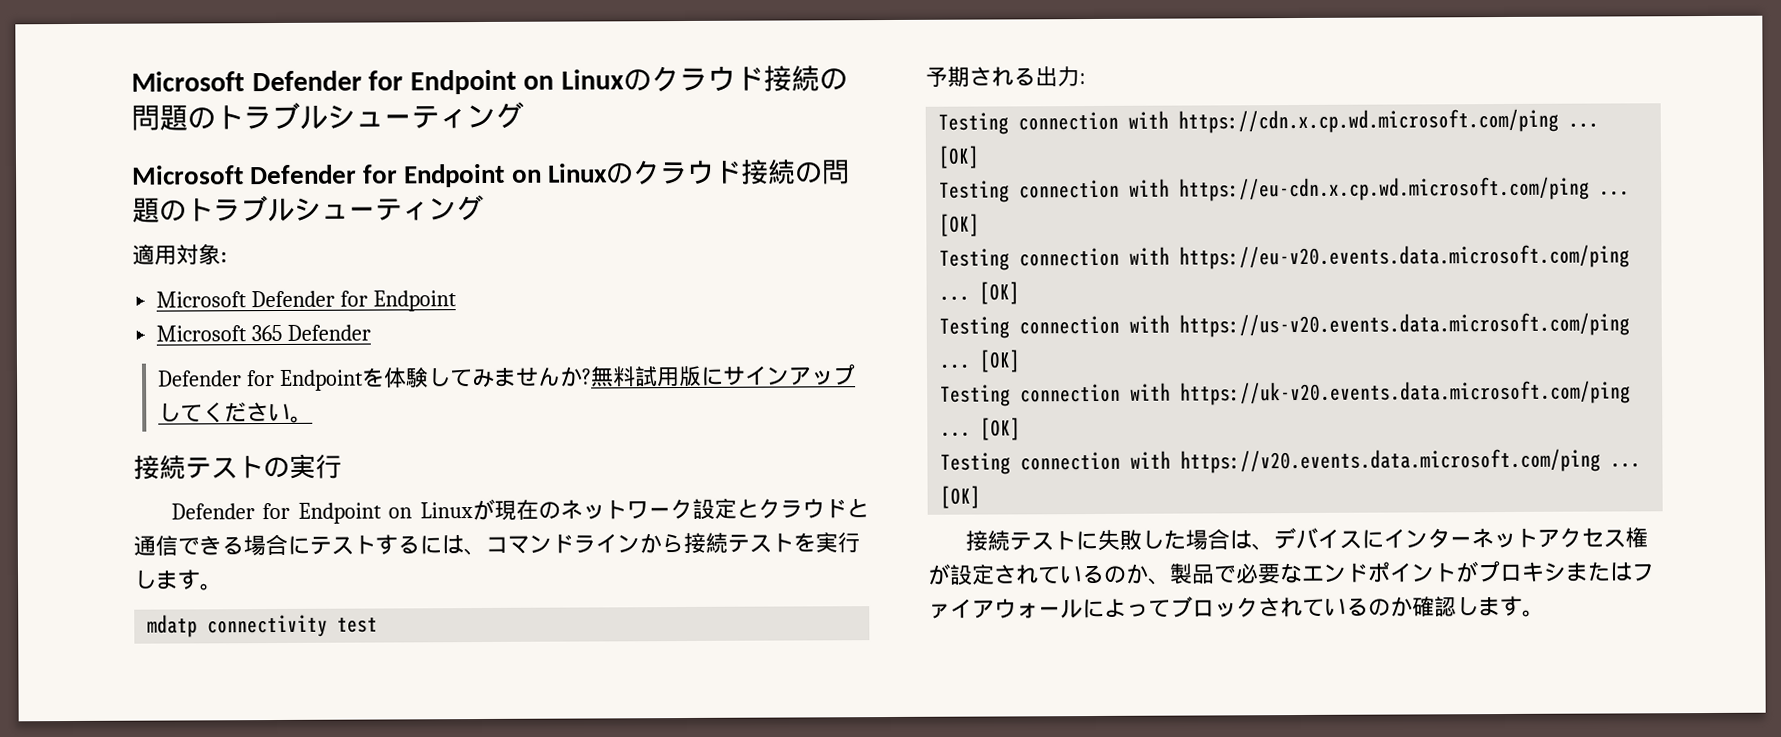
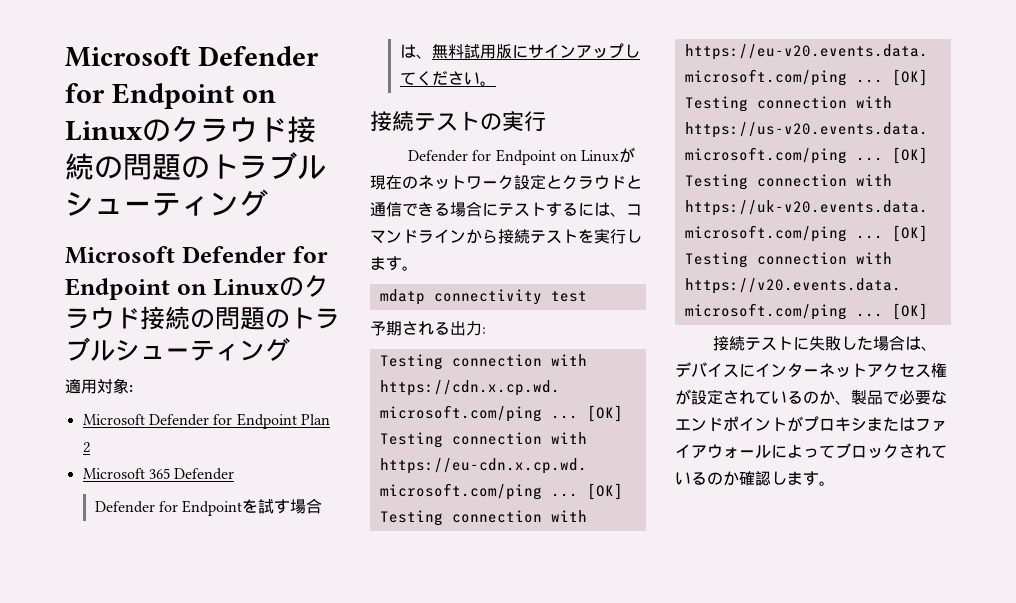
(458, 301) none -> [300,414,330,425] [82,442,90,453] Plan 2
[382,366,592,389] 体験してみませんか? -> [258,498,323,514] [399,44,432,59] 試す場合は、

